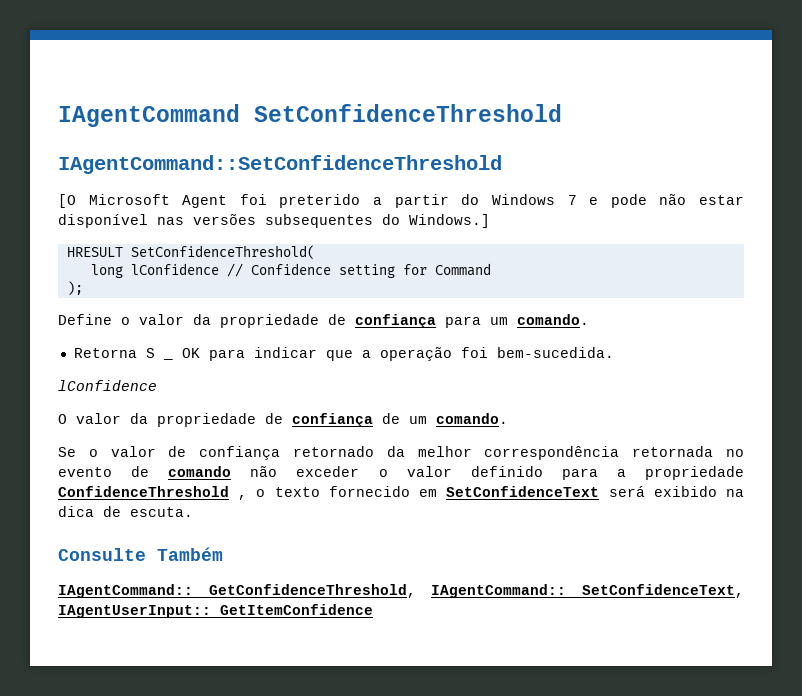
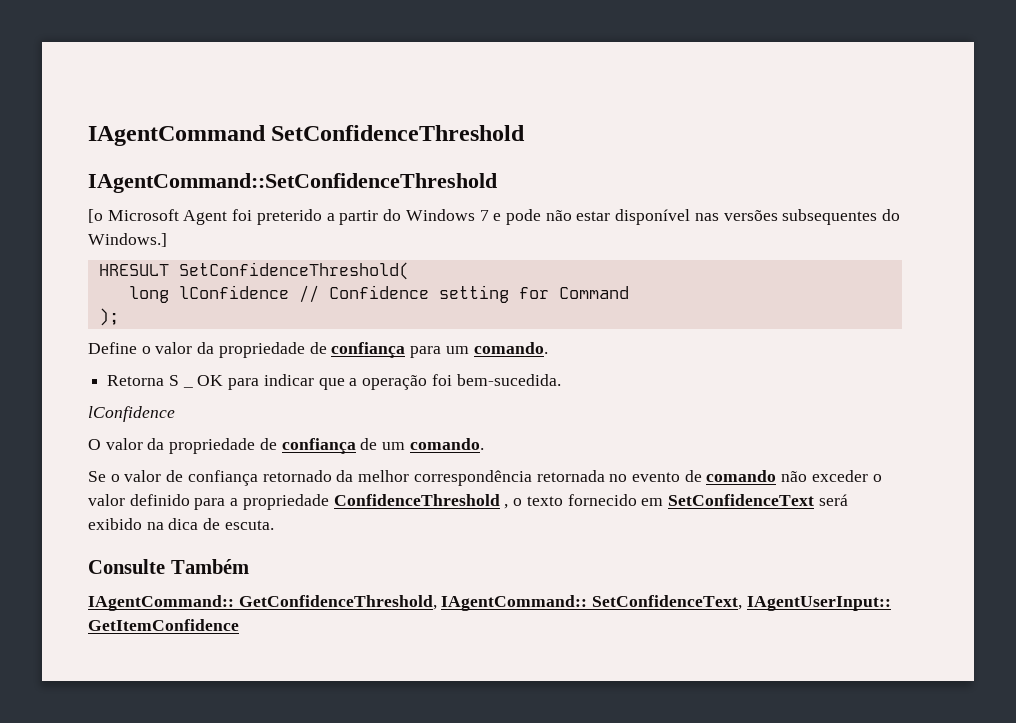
[58,194,76,208] [O -> [88,209,103,223] [o

